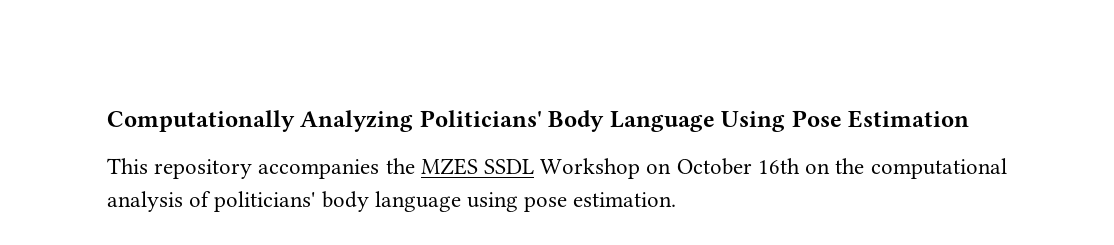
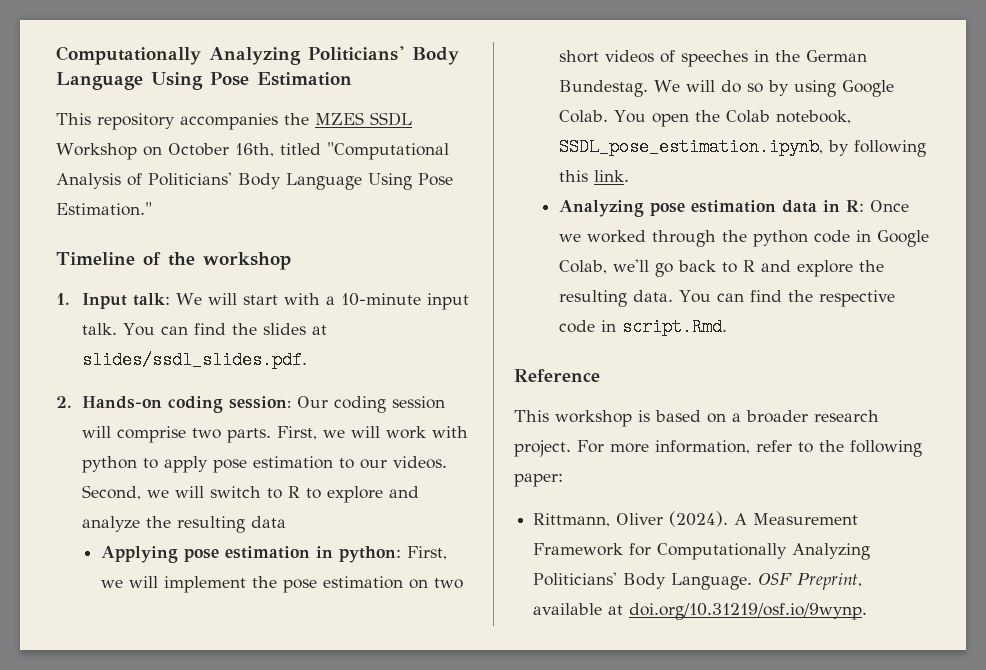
[757,158,1007,179] [107,191,677,212] 16th on the computational analysis of politicians' body language using pose estimation. -> [234,142,449,160] [56,172,453,190] [56,202,152,216] [56,252,291,270] [56,293,469,310] [81,323,327,336] [81,351,307,369] [56,396,445,413] [81,426,468,443] [81,456,447,473] [81,485,419,503] [81,516,286,533] [100,546,447,563] [100,576,463,593] [558,50,867,67] [558,80,894,97] [558,110,851,127] [558,138,926,157] [558,170,629,182] [558,200,909,217] [558,230,929,247] [558,259,884,277] [558,290,895,307] [558,318,727,336] [514,369,600,382] [514,410,879,427] [514,440,922,457] [514,473,563,487] [533,511,859,527] [533,543,871,560] [533,572,863,590] [533,603,868,620] 16th, titled "Computational Analysis of Politicians' Body Language Using Pose Estimation." // Timeline of the workshop // 1. Input talk: We will start with a 10-minute input talk. You can find the slides at slides/ssdl_slides.pdf. // 2. Hands-on coding session: Our coding session will comprise two parts. First, we will work with python to apply pose estimation to our videos. Second, we will switch to R to explore and analyze the resulting data // Applying pose estimation in python: First, we will implement the pose estimation on two short videos of speeches in the German Bundestag. We will do so by using Google Colab. You open the Colab notebook, SSDL_pose_estimation.ipynb, by following this link. // Analyzing pose estimation data in R: Once we worked through the python code in Google Colab, we'll go back to R and explore the resulting data. You can find the respective code in script.Rmd. // Reference // This workshop is based on a broader research project. For more information, refer to the following paper: // Rittmann, Oliver (2024). A Measurement Framework for Computationally Analyzing Politicians' Body Language. OSF Preprint, available at doi.org/10.31219/osf.io/9wynp.

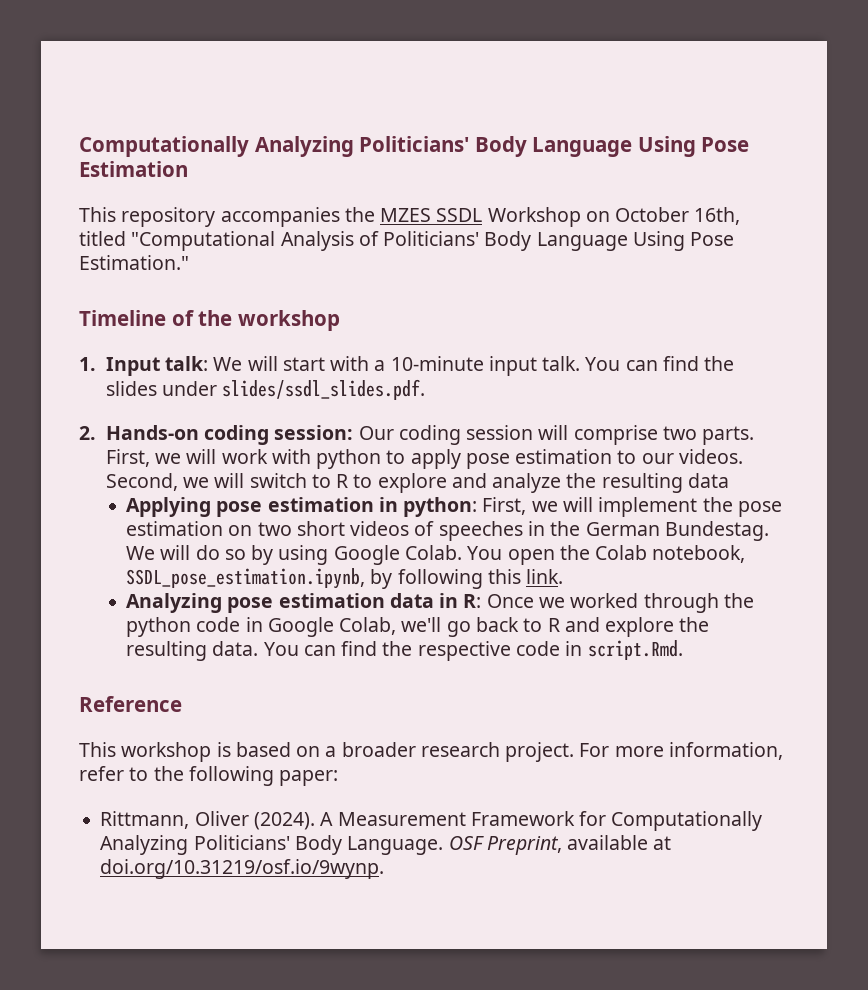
[311,325,327,335] at -> [162,381,218,396] under

